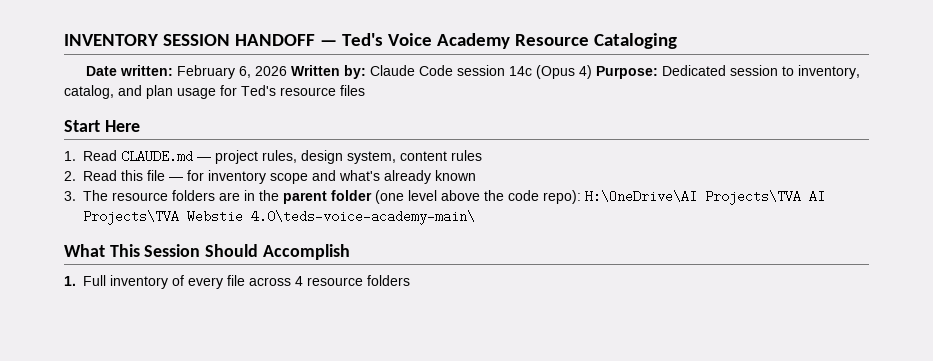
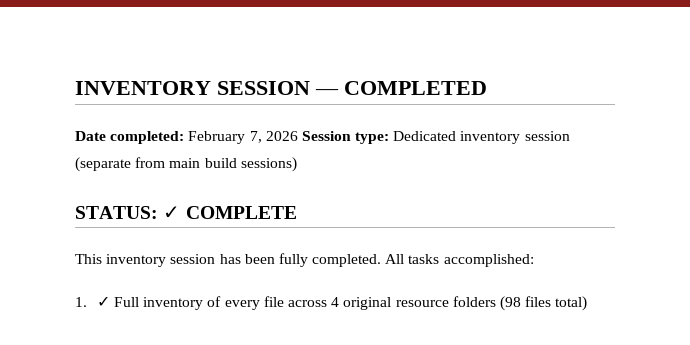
[234,33,677,49] [85,65,860,79] [64,85,365,99] [64,120,140,132] [64,150,482,164] [64,170,476,184] [64,190,825,205] [83,210,475,225] [64,244,350,260] [64,276,76,286] HANDOFF — Ted's Voice Academy Resource Cataloging // Date written: February 6, 2026 Written by: Claude Code session 14c (Opus 4) Purpose: Dedicated session to inventory, catalog, and plan usage for Ted's resource files // Start Here // 1. Read CLAUDE.md — project rules, design system, content rules // 2. Read this file — for inventory scope and what's already known // 3. The resource folders are in the parent folder (one level above the code repo): H:\OneDrive\AI Projects\TVA AI Projects\TVA Webstie 4.0\teds-voice-academy-main\ // What This Session Should Accomplish // 1. -> [315,81,487,95] [75,131,570,144] [75,157,297,172] [75,206,297,219] [75,253,534,267] [75,296,110,307] — COMPLETED // Date completed: February 7, 2026 Session type: Dedicated inventory session (separate from main build sessions) // STATUS: ✓ COMPLETE // This inventory session has been fully completed. All tasks accomplished: // 1. ✓
[307,275,410,286] resource folders -> [343,296,588,311] original resource folders (98 files total)

